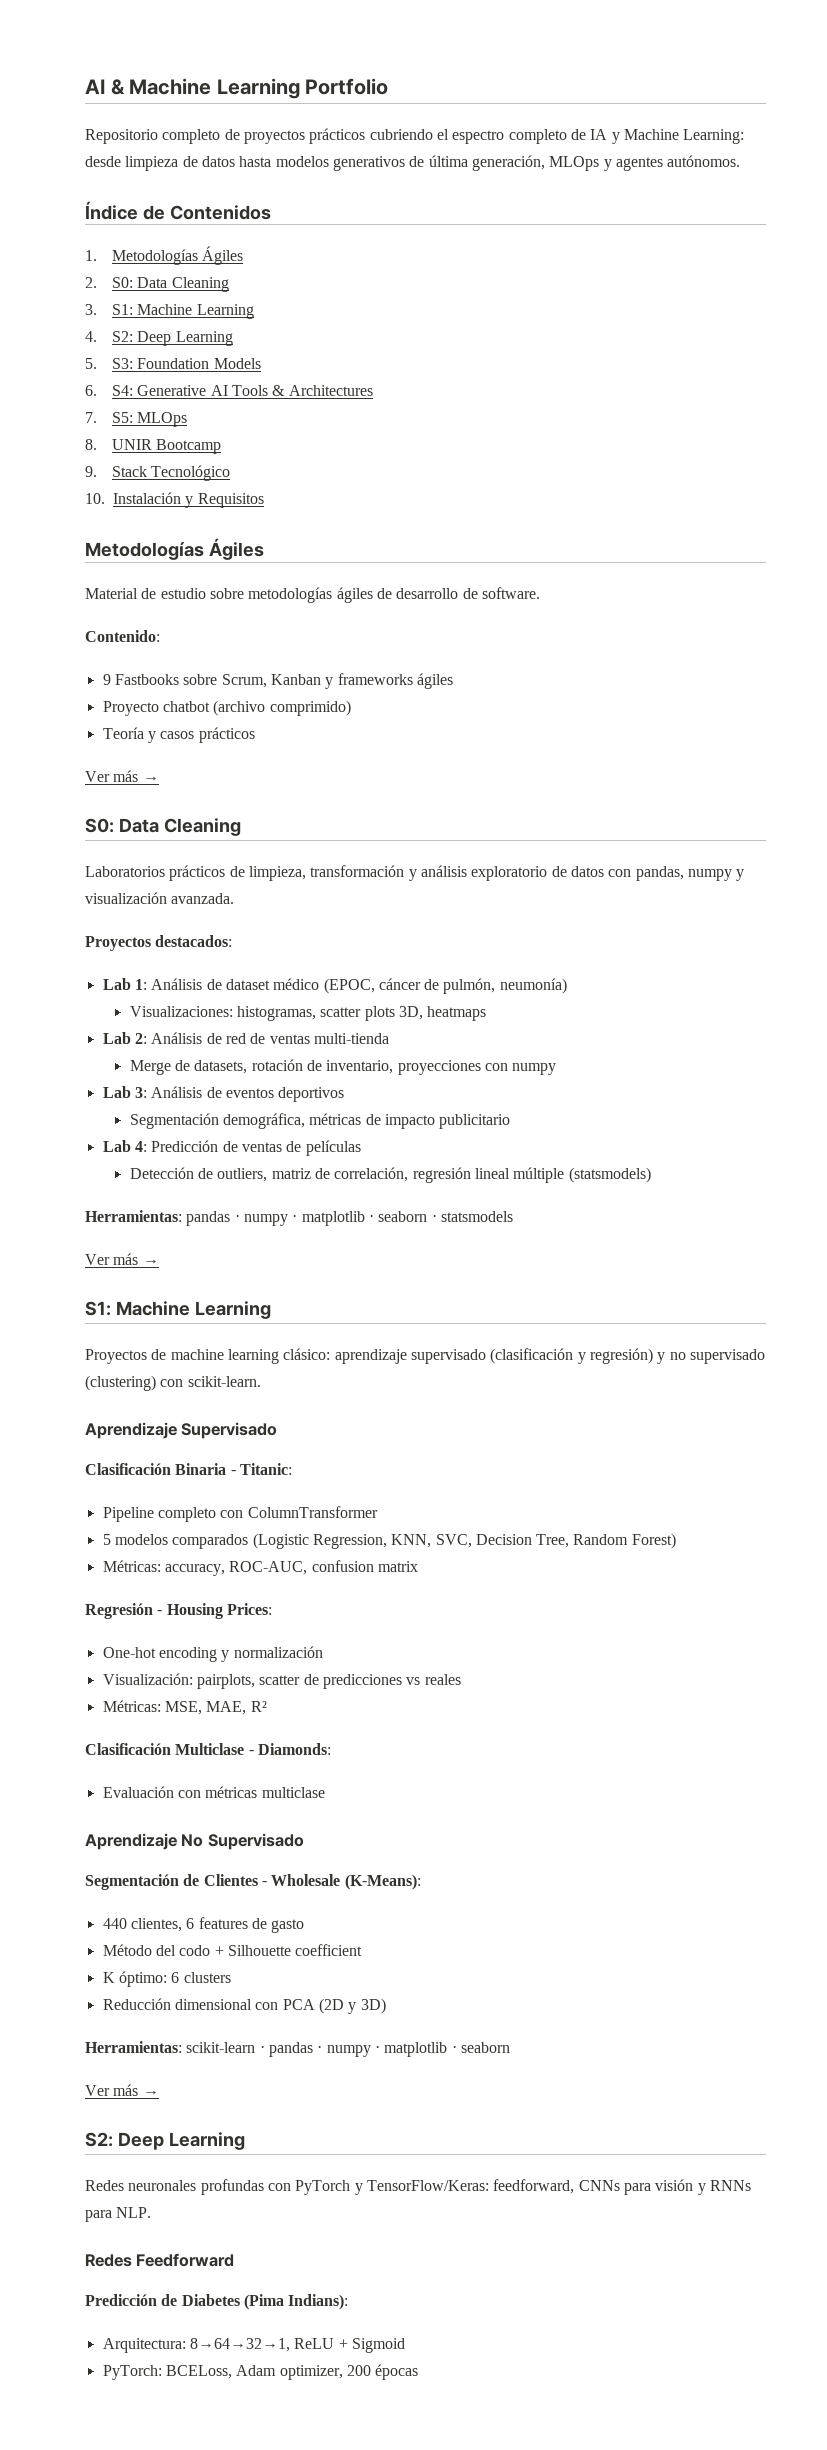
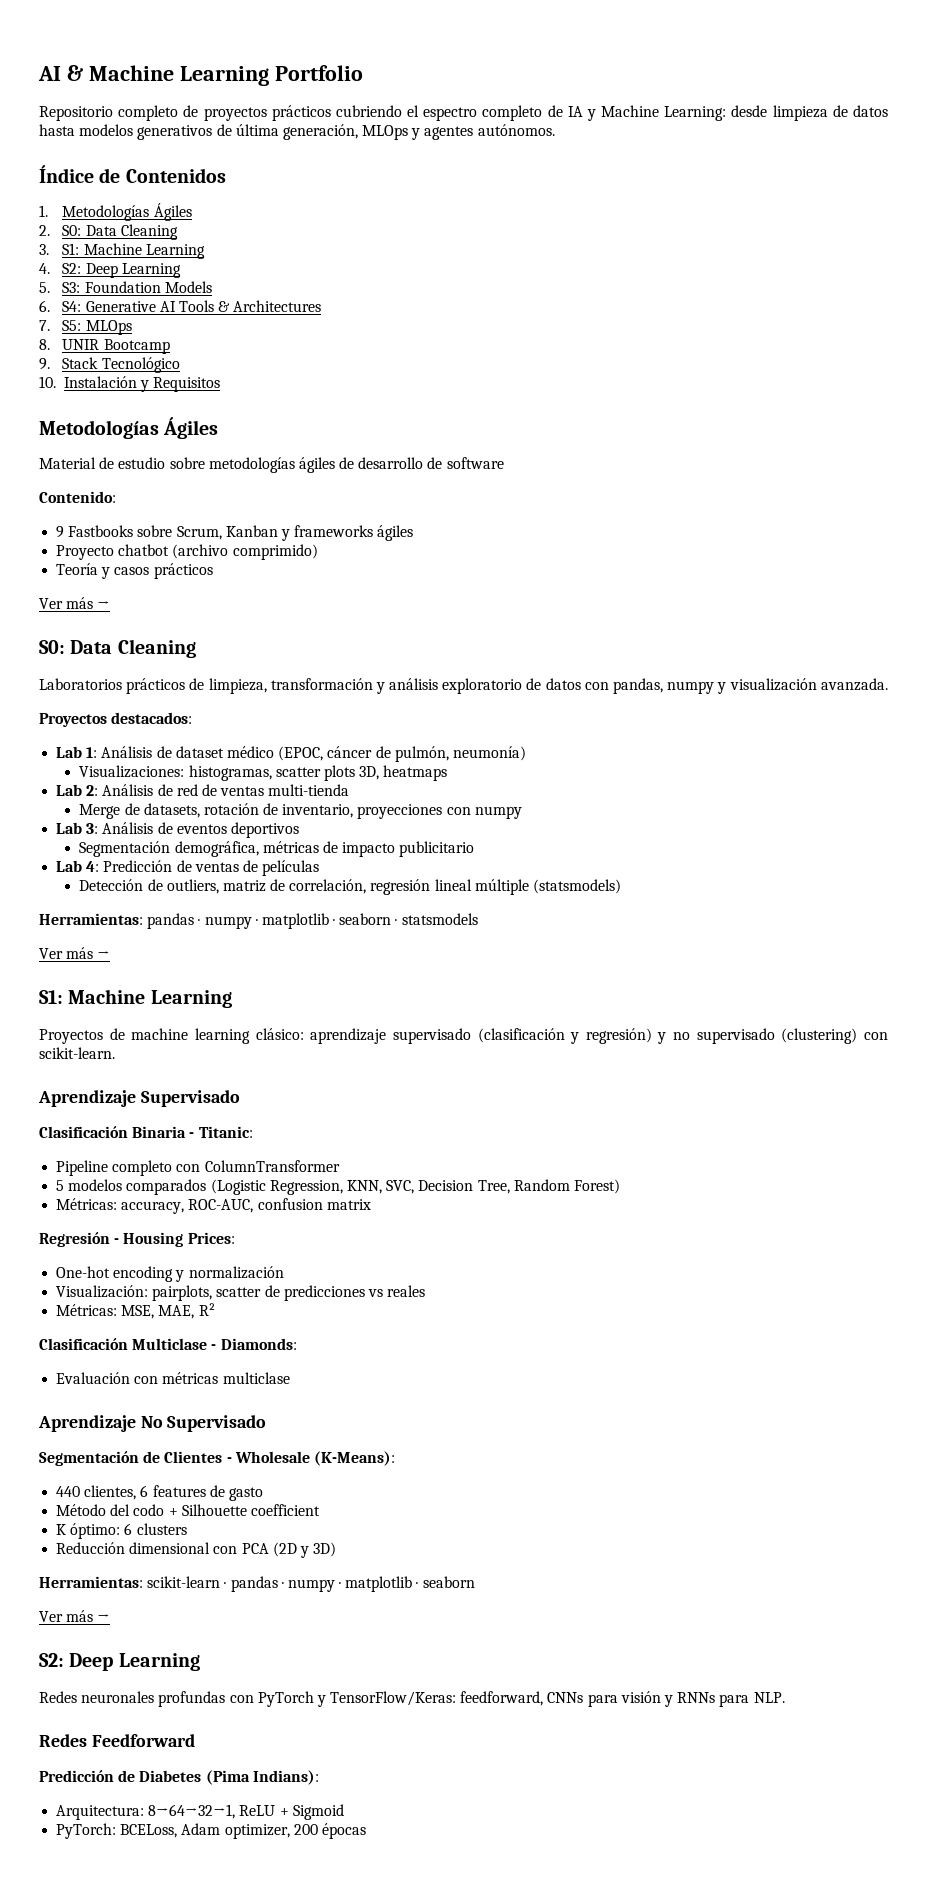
[481,587,540,599] software. -> [446,457,504,469] software

